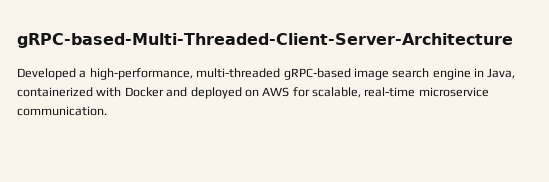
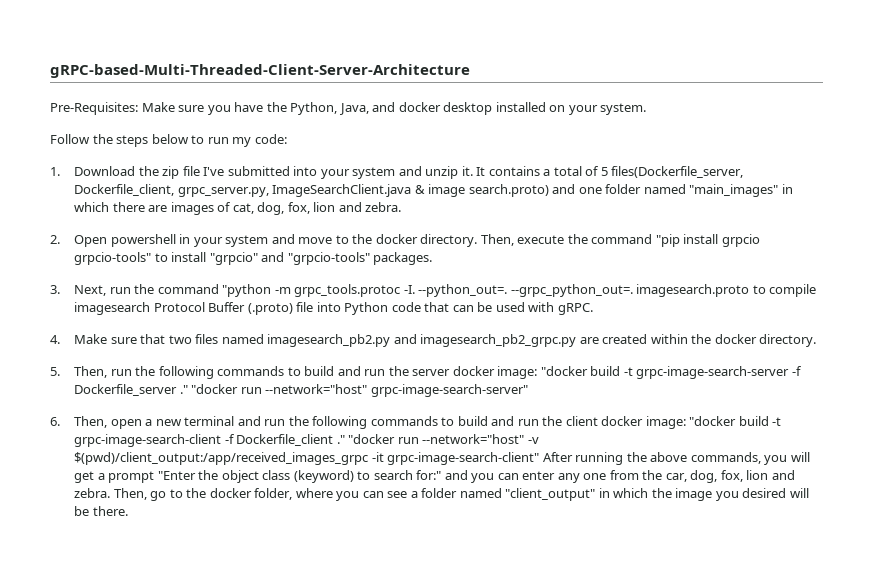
[17,68,516,80] [17,87,489,99] [17,106,107,116] Developed a high-performance, multi-threaded gRPC-based image search engine in Java, containerized with Docker and deployed on AWS for scalable, real-time microservice communication. -> [50,102,647,115] [50,134,287,147] [50,166,744,179] [74,184,793,197] [74,202,402,215] [50,234,760,247] [74,252,433,265] [50,284,817,297] [74,302,593,315] [50,334,817,347] [50,366,802,379] [74,384,528,397] [50,416,782,429] [74,434,539,447] [74,452,810,465] [74,470,795,483] [74,488,809,501] [74,506,128,516] Pre-Requisites: Make sure you have the Python, Java, and docker desktop installed on your system. // Follow the steps below to run my code: // 1. Download the zip file I've submitted into your system and unzip it. It contains a total of 5 files(Dockerfile_server, Dockerfile_client, grpc_server.py, ImageSearchClient.java & image search.proto) and one folder named "main_images" in which there are images of cat, dog, fox, lion and zebra. // 2. Open powershell in your system and move to the docker directory. Then, execute the command "pip install grpcio grpcio-tools" to install "grpcio" and "grpcio-tools" packages. // 3. Next, run the command "python -m grpc_tools.protoc -I. --python_out=. --grpc_python_out=. imagesearch.proto to compile imagesearch Protocol Buffer (.proto) file into Python code that can be used with gRPC. // 4. Make sure that two files named imagesearch_pb2.py and imagesearch_pb2_grpc.py are created within the docker directory. // 5. Then, run the following commands to build and run the server docker image: "docker build -t grpc-image-search-server -f Dockerfile_server ." "docker run --network="host" grpc-image-search-server" // 6. Then, open a new terminal and run the following commands to build and run the client docker image: "docker build -t grpc-image-search-client -f Dockerfile_client ." "docker run --network="host" -v $(pwd)/client_output:/app/received_images_grpc -it grpc-image-search-client" After running the above commands, you will get a prompt "Enter the object class (keyword) to search for:" and you can enter any one from the car, dog, fox, lion and zebra. Then, go to the docker folder, where you can see a folder named "client_output" in which the image you desired will be there.

